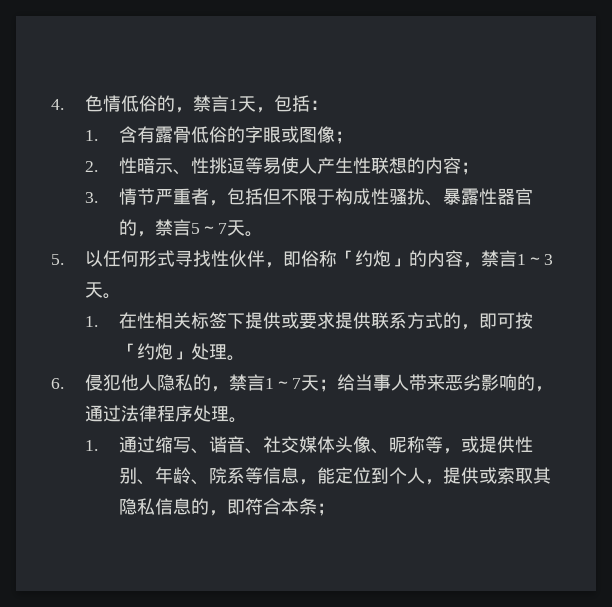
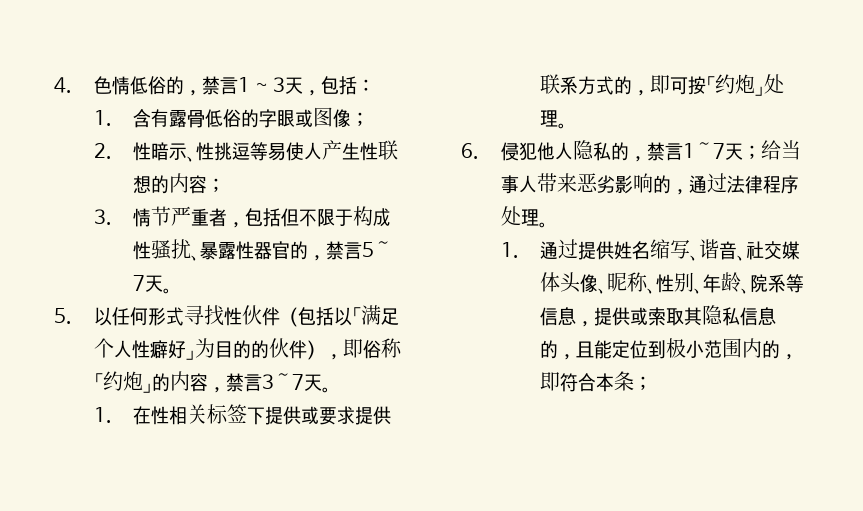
(239, 104) none -> [255,77,286,92] ~ 3
(266, 258) none -> [279,305,399,327] [93,338,325,360] （包括以「满足个人性癖好」为目的的伙伴）
[517,254,554,265] 1～3 -> [261,373,304,390] 3～7
(156, 444) none -> [578,241,651,260] 提供姓名
[425,436,516,454] 等，或提供 -> [647,288,657,294] 、
[317,467,444,485] 能定位到个人， -> (595, 324) none
(228, 513) none -> [576,338,799,360] 且能定位到极小范围内的，

